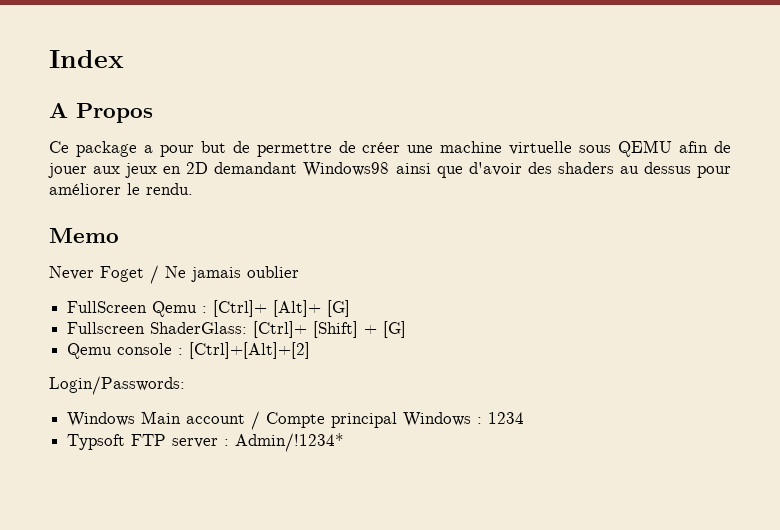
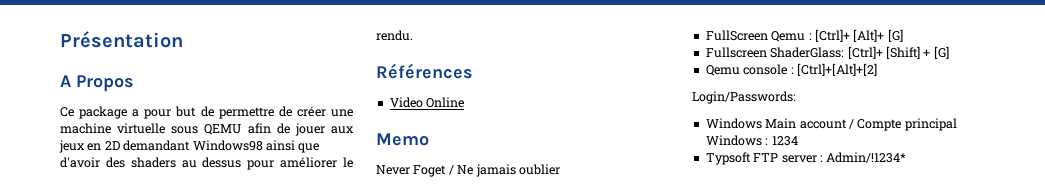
[49,50,124,68] Index -> [60,31,183,48] Présentation
(193, 189) none -> [376,63,473,79] [389,97,465,108] // Références // Video Online

